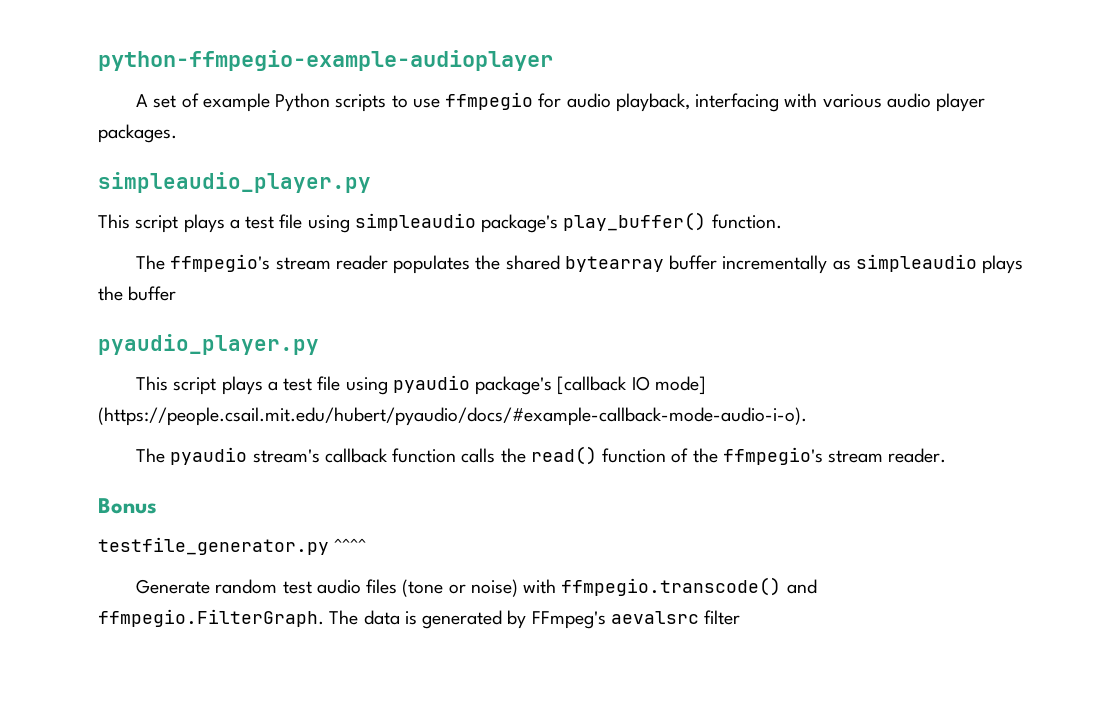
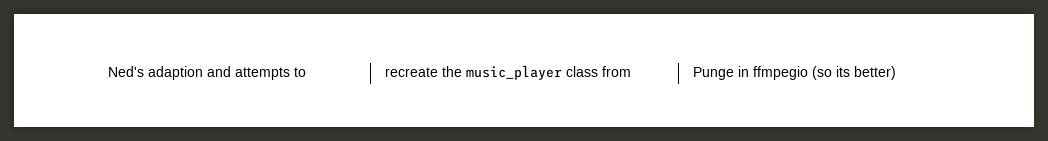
[98,50,553,71] [135,92,986,112] [98,124,177,143] [98,172,371,193] [98,212,782,233] [135,254,1024,274] [98,286,177,301] [98,334,319,355] [135,375,706,395] [98,407,807,426] [135,446,947,465] [98,498,157,514] [98,537,367,555] [135,577,817,597] [98,609,741,629] python-ffmpegio-example-audioplayer // A set of example Python scripts to use ffmpegio for audio playback, interfacing with various audio player packages. // simpleaudio_player.py // This script plays a test file using simpleaudio package's play_buffer() function. // The ffmpegio's stream reader populates the shared bytearray buffer incrementally as simpleaudio plays the buffer // pyaudio_player.py // This script plays a test file using pyaudio package's [callback IO mode] (https://people.csail.mit.edu/hubert/pyaudio/docs/#example-callback-mode-audio-i-o). // The pyaudio stream's callback function calls the read() function of the ffmpegio's stream reader. // Bonus // testfile_generator.py ^^^^ // Generate random test audio files (tone or noise) with ffmpegio.transcode() and ffmpegio.FilterGraph. The data is generated by FFmpeg's aevalsrc filter -> [107,65,896,80] Ned's adaption and attempts to recreate the music_player class from Punge in ffmpegio (so its better)

